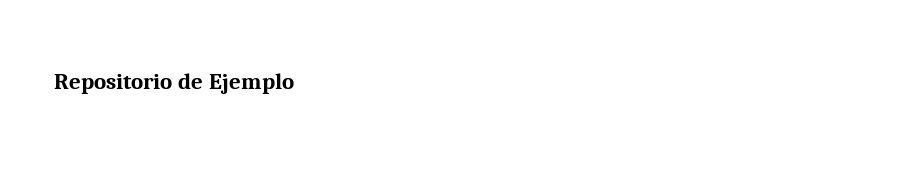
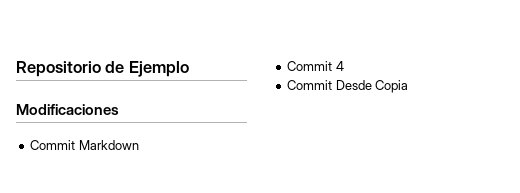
(295, 83) none -> [16,104,119,115] [30,140,139,150] [287,61,344,71] [287,80,409,93] // Modificaciones // Commit Markdown // Commit 4 // Commit Desde Copia

